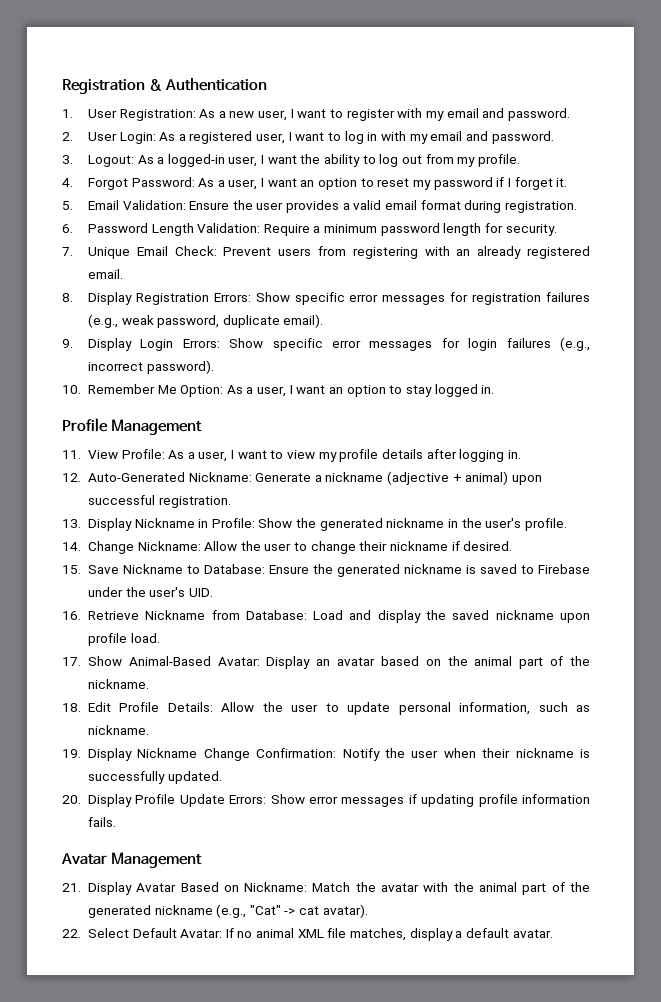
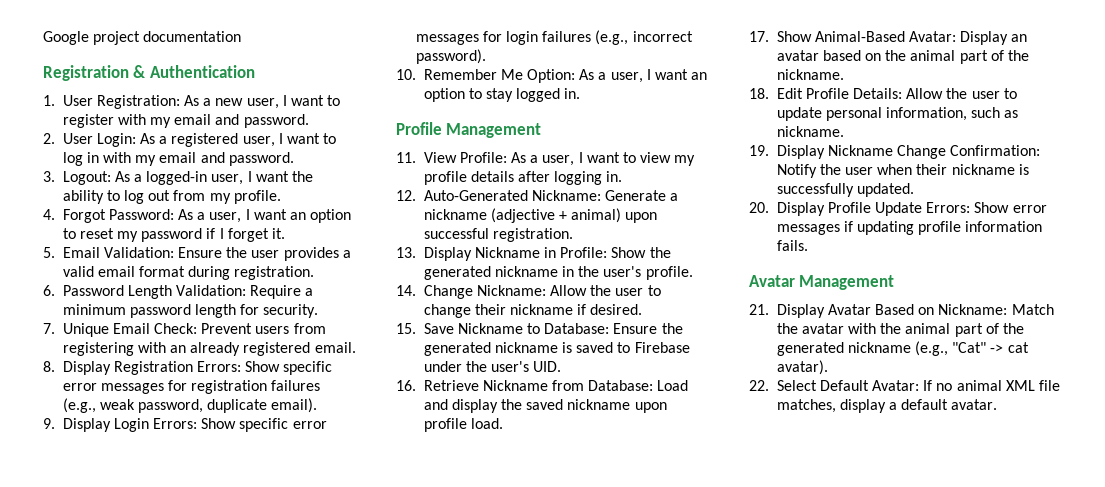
(62, 86) none -> [43,31,242,45] Google project documentation //

